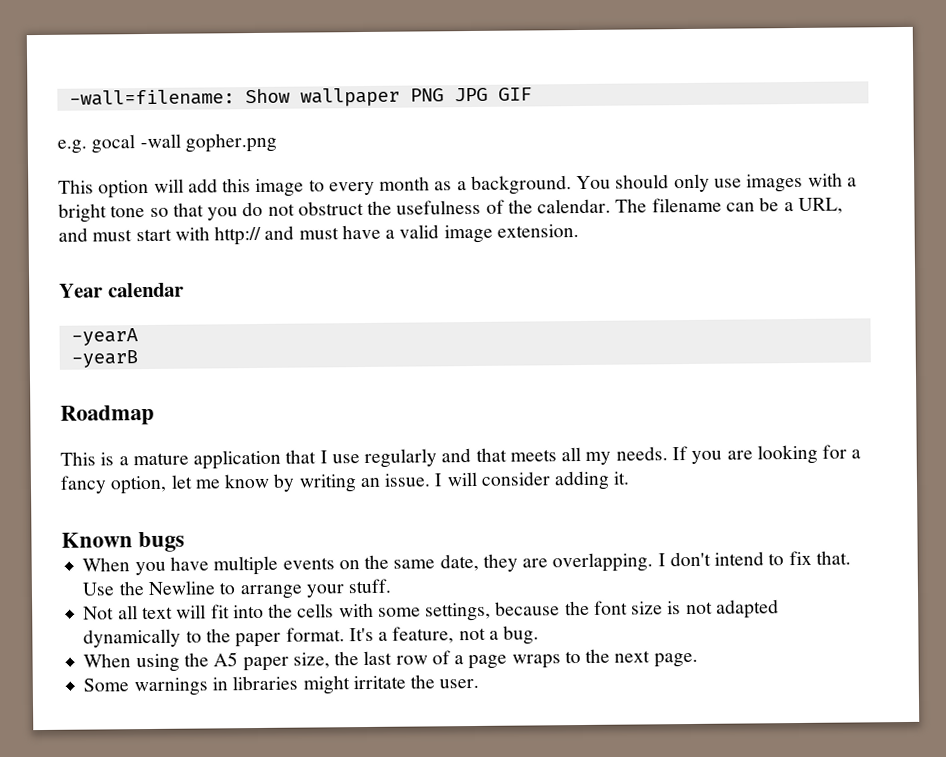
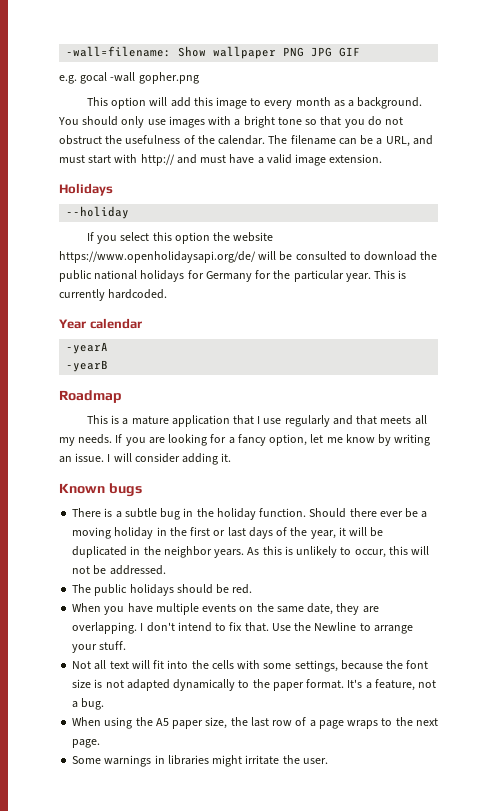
(579, 231) none -> [59,183,113,196] [66,206,130,219] [86,232,274,244] [59,251,438,263] [59,270,407,282] [59,289,168,301] // Holidays // --holiday // If you select this option the website https://www.openholidaysapi.org/de/ will be consulted to download the public national holidays for Germany for the particular year. This is currently hardcoded.
(186, 542) none -> [72,508,428,520] [72,527,384,539] [72,546,430,558] [72,565,166,575] [72,584,253,596] // There is a subtle bug in the holiday function. Should there ever be a moving holiday in the first or last days of the year, it will be duplicated in the neighbor years. As this is unlikely to occur, this will not be addressed. // The public holidays should be red.

